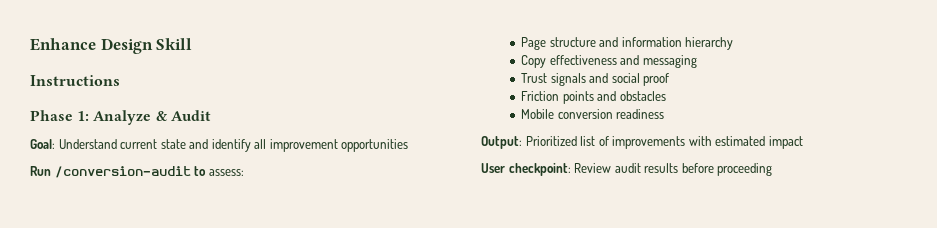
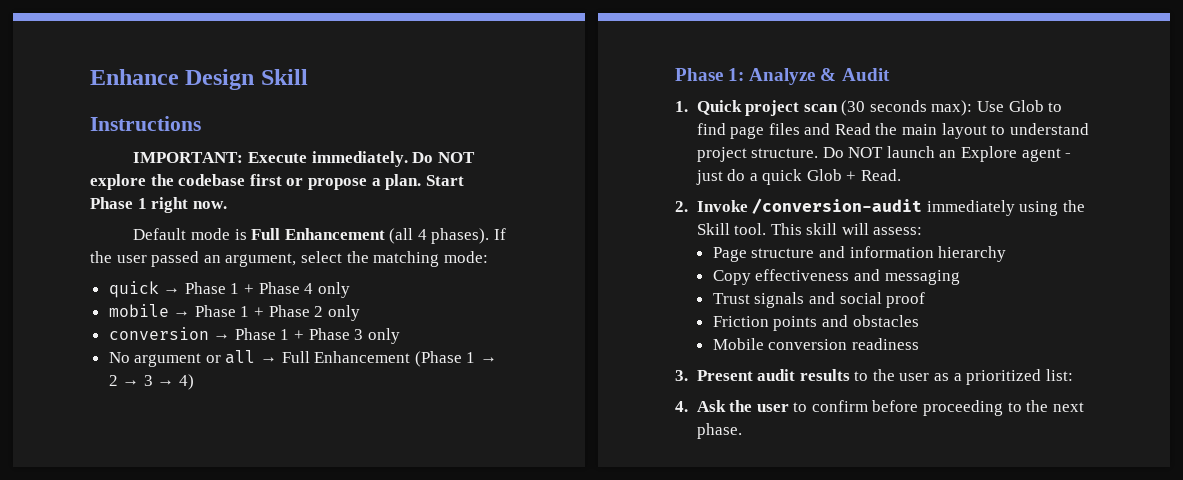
(120, 80) none -> [133,151,475,167] [90,174,464,190] [90,197,227,213] [133,228,507,244] [90,251,488,267] [108,281,350,298] [108,304,360,321] [108,327,400,344] [108,350,498,367] [108,374,195,390] // IMPORTANT: Execute immediately. Do NOT explore the codebase first or propose a plan. Start Phase 1 right now. // Default mode is Full Enhancement (all 4 phases). If the user passed an argument, select the matching mode: // quick → Phase 1 + Phase 4 only // mobile → Phase 1 + Phase 2 only // conversion → Phase 1 + Phase 3 only // No argument or all → Full Enhancement (Phase 1 → 2 → 3 → 4)
[30,139,409,152] [30,166,207,178] Goal: Understand current state and identify all improvement opportunities // Run /conversion-audit to -> [675,100,1063,116] [696,123,1089,139] [696,146,1072,162] [695,169,902,185] [675,198,1085,216] [696,223,869,235] 1. Quick project scan (30 seconds max): Use Glob to find page files and Read the main layout to understand project structure. Do NOT launch an Explore agent - just do a quick Glob + Read. // 2. Invoke /conversion-audit immediately using the Skill tool. This skill will
[481,136,803,149] [481,163,773,176] Output: Prioritized list of improvements with estimated impact // User checkpoint: Review audit results before proceeding -> [675,369,1073,385] [675,400,1084,416] [696,423,742,439] 3. Present audit results to the user as a prioritized list: // 4. Ask the user to confirm before proceeding to the next phase.

